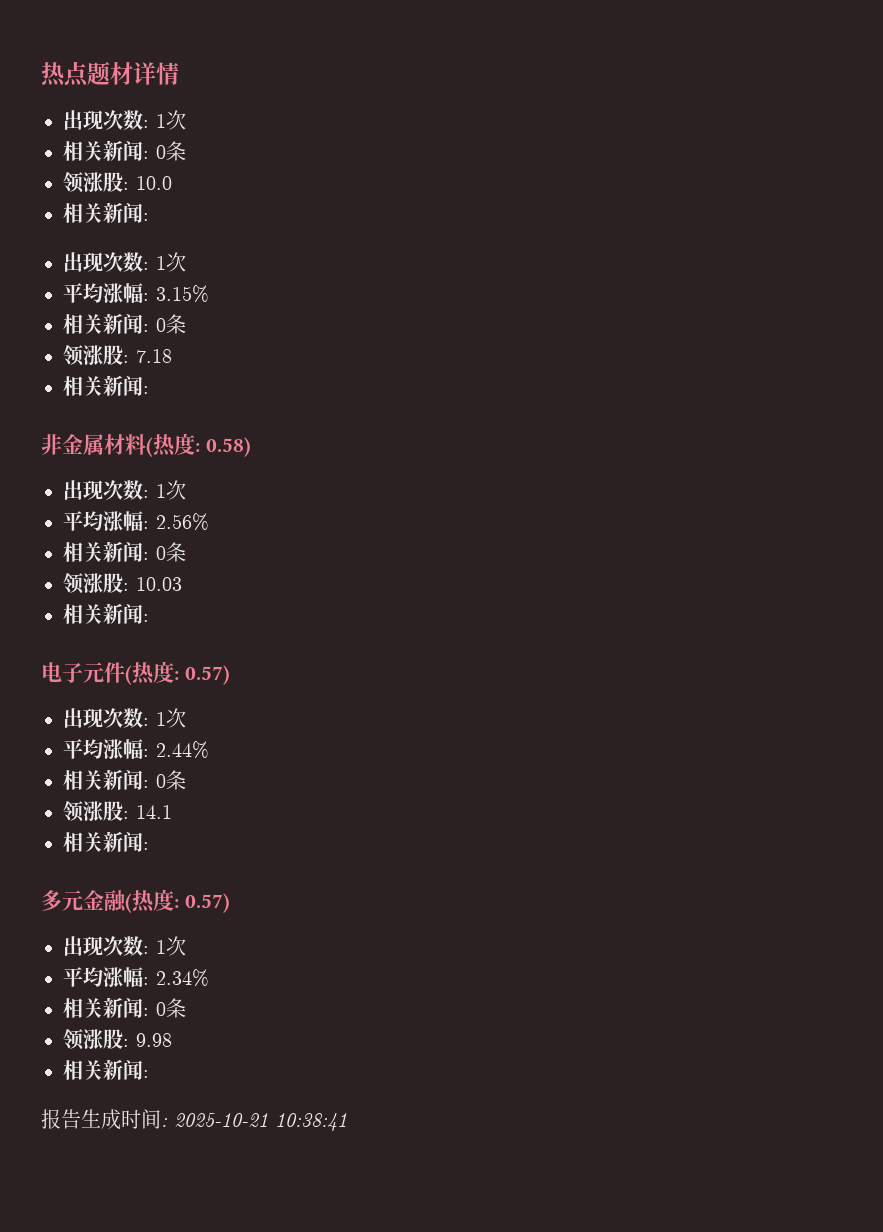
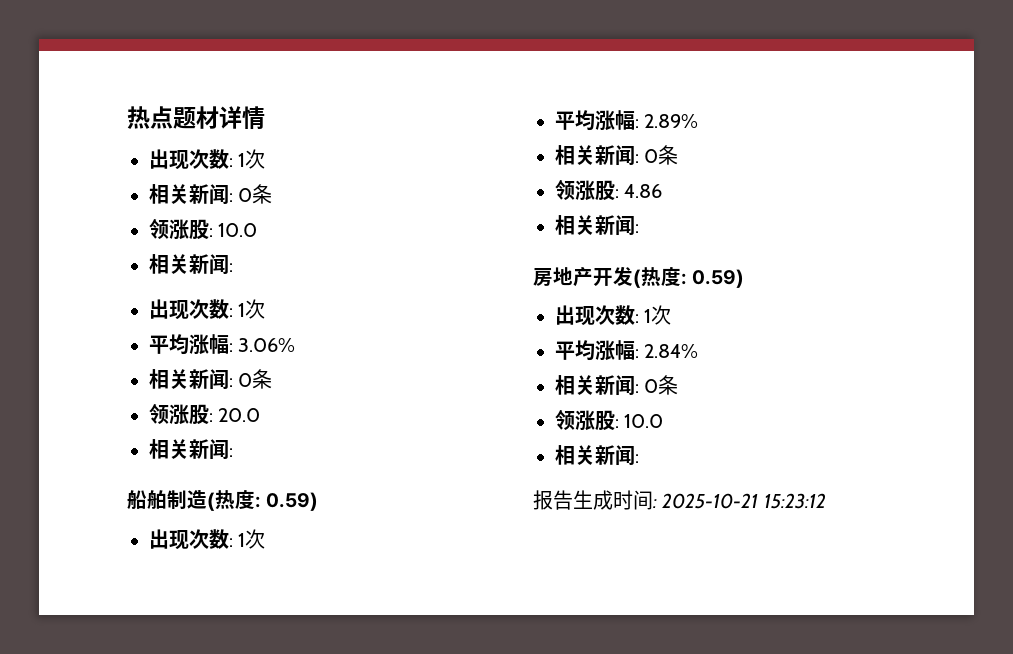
[156,285,209,303] [63,313,186,334] [63,345,172,366] [63,375,149,396] [41,433,251,457] [63,480,186,500] [63,511,209,531] [63,541,186,562] [63,573,182,594] [63,603,149,624] [41,661,230,685] [63,708,186,728] [63,739,209,759] [63,769,186,790] [63,801,172,822] [63,831,149,852] [41,889,230,913] [63,936,186,956] [63,967,209,987] [63,997,186,1018] [63,1029,172,1050] 3.15% // 相关新闻: 0条 // 领涨股: 7.18 // 相关新闻: // 非金属材料(热度: 0.58) // 出现次数: 1次 // 平均涨幅: 2.56% // 相关新闻: 0条 // 领涨股: 10.03 // 相关新闻: // 电子元件(热度: 0.57) // 出现次数: 1次 // 平均涨幅: 2.44% // 相关新闻: 0条 // 领涨股: 14.1 // 相关新闻: // 多元金融(热度: 0.57) // 出现次数: 1次 // 平均涨幅: 2.34% // 相关新闻: 0条 // 领涨股: 9.98 -> [238,338,296,352] [149,369,273,390] [149,404,261,425] [149,439,233,460] [127,490,319,511] [149,529,266,550] [555,110,699,131] [555,145,679,166] [555,180,663,201] [555,215,639,236] [533,266,745,288] [555,305,672,326] [555,340,699,361] [555,375,679,396] [555,410,664,431] 3.06% // 相关新闻: 0条 // 领涨股: 20.0 // 相关新闻: // 船舶制造(热度: 0.59) // 出现次数: 1次 // 平均涨幅: 2.89% // 相关新闻: 0条 // 领涨股: 4.86 // 相关新闻: // 房地产开发(热度: 0.59) // 出现次数: 1次 // 平均涨幅: 2.84% // 相关新闻: 0条 // 领涨股: 10.0
[275,1113,347,1131] 10:38:41 -> [763,493,826,509] 15:23:12

